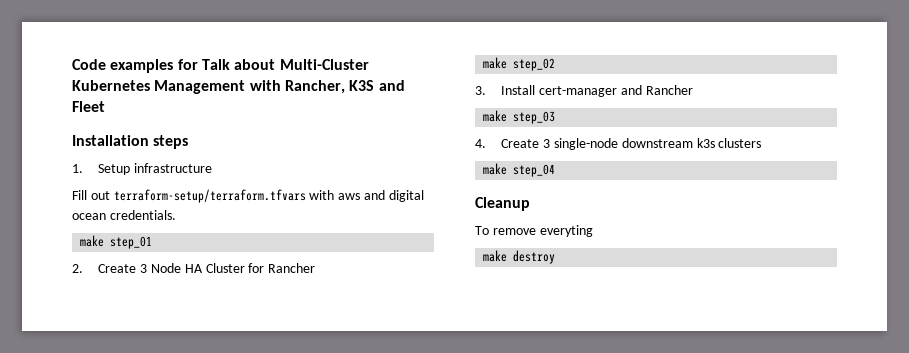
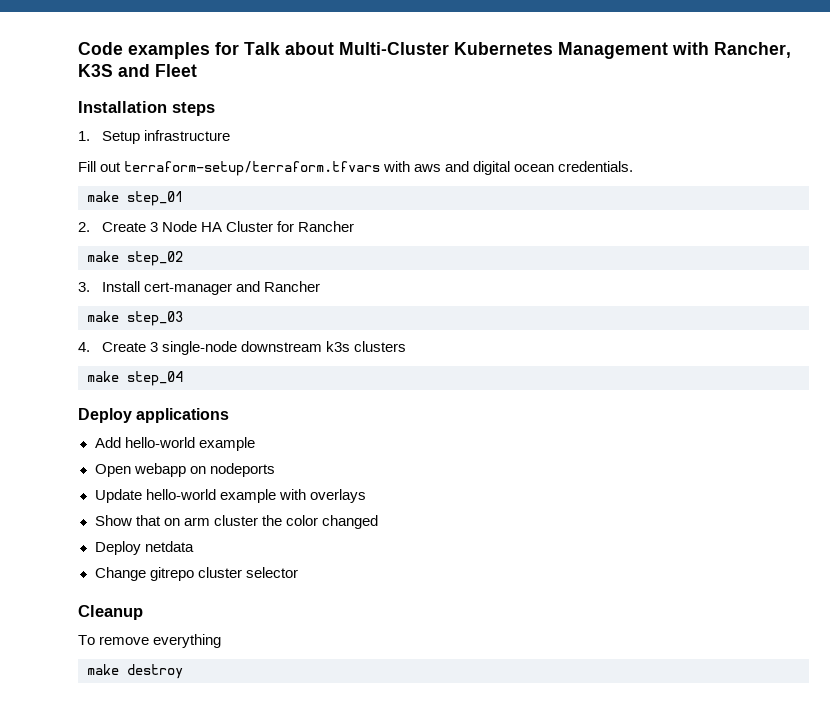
(556, 170) none -> [78,408,230,423] [94,437,255,451] [94,463,275,477] [94,489,366,503] [94,515,378,529] [94,541,194,555] [94,567,298,581] // Deploy applications // Add hello-world example // Open webapp on nodeports // Update hello-world example with overlays // Show that on arm cluster the color changed // Deploy netdata // Change gitrepo cluster selector
[539,225,593,237] everyting -> [153,634,222,648] everything

